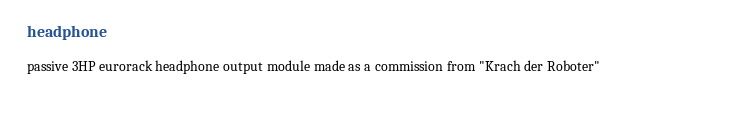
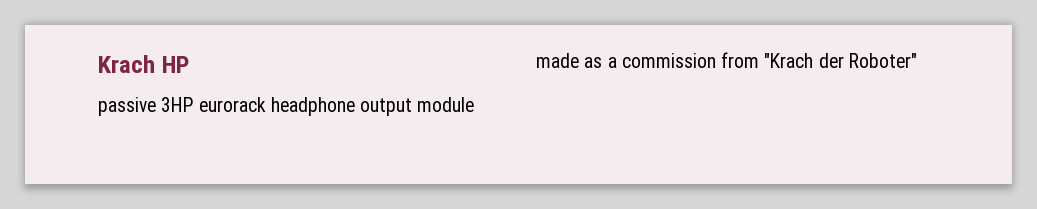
[27,25,107,40] headphone -> [98,55,189,73] Krach HP

